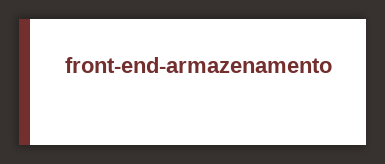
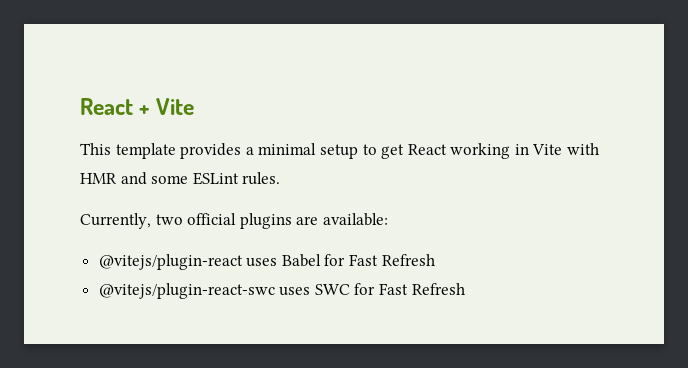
[65,57,332,73] front-end-armazenamento -> [80,98,194,115] [80,143,600,159] [80,172,281,185] [80,213,388,229] [98,254,435,270] [98,283,465,299] React + Vite // This template provides a minimal setup to get React working in Vite with HMR and some ESLint rules. // Currently, two official plugins are available: // @vitejs/plugin-react uses Babel for Fast Refresh // @vitejs/plugin-react-swc uses SWC for Fast Refresh

